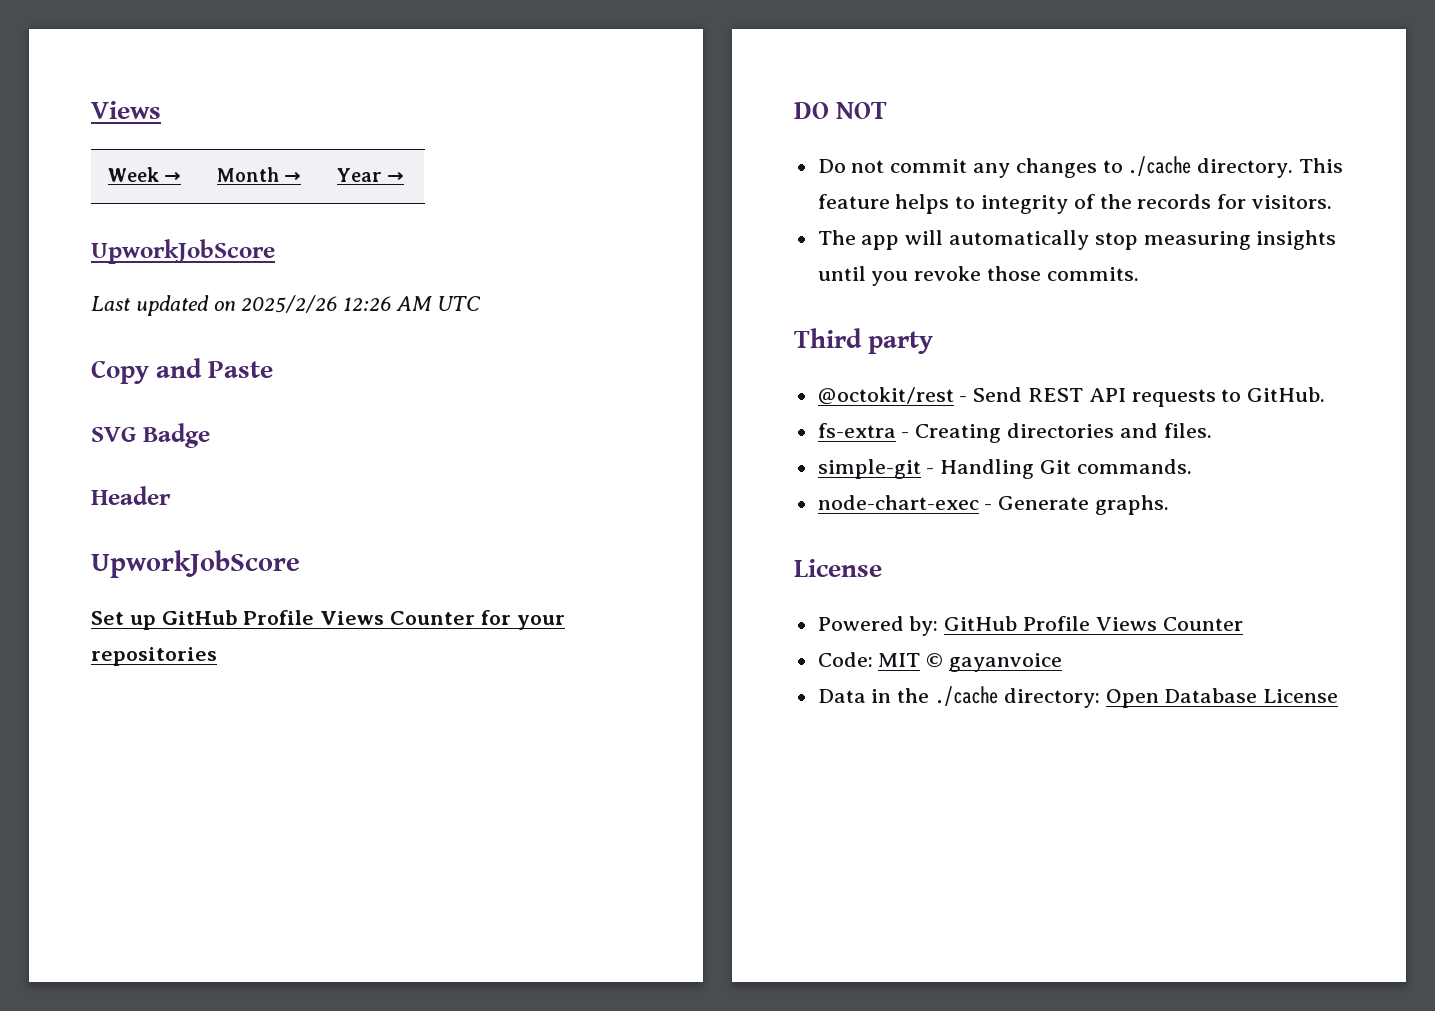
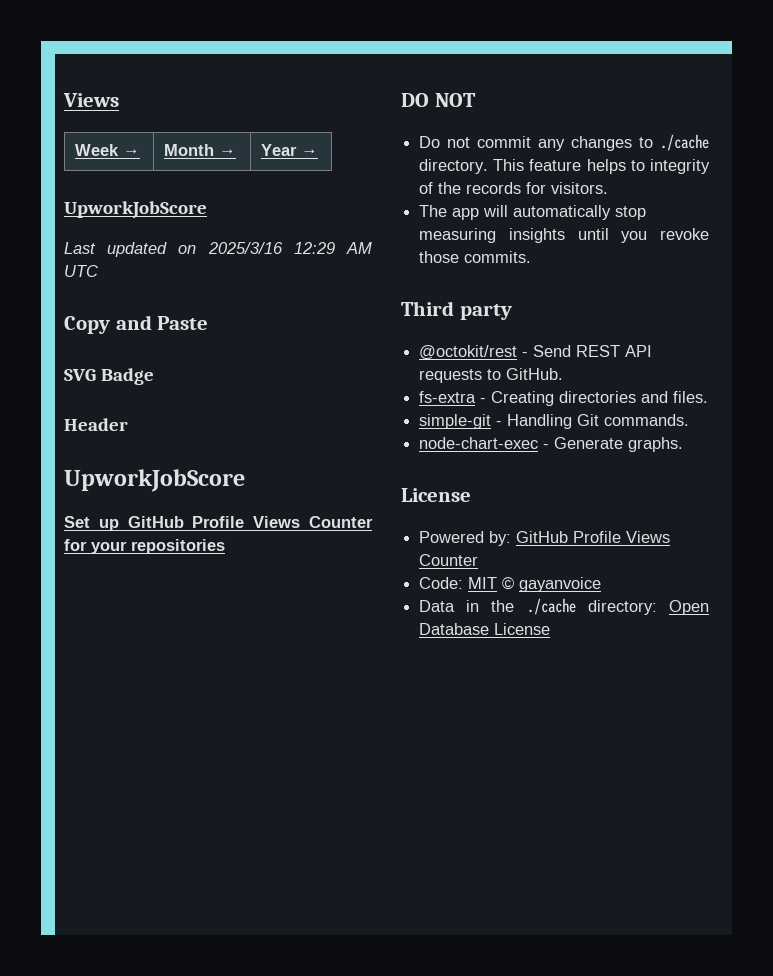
[241,295,392,313] 2025/2/26 12:26 -> [207,242,335,254] 2025/3/16 12:29

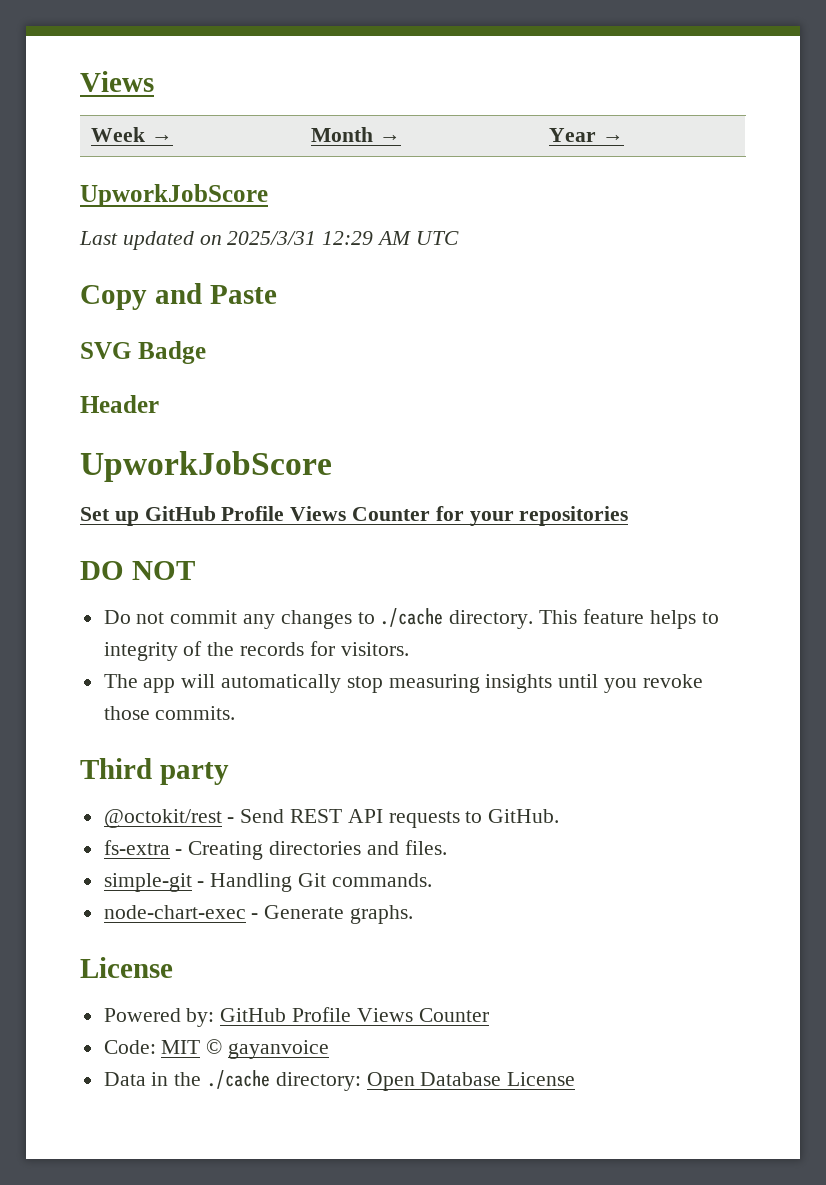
[207,242,283,254] 2025/3/16 -> [227,231,317,245] 2025/3/31

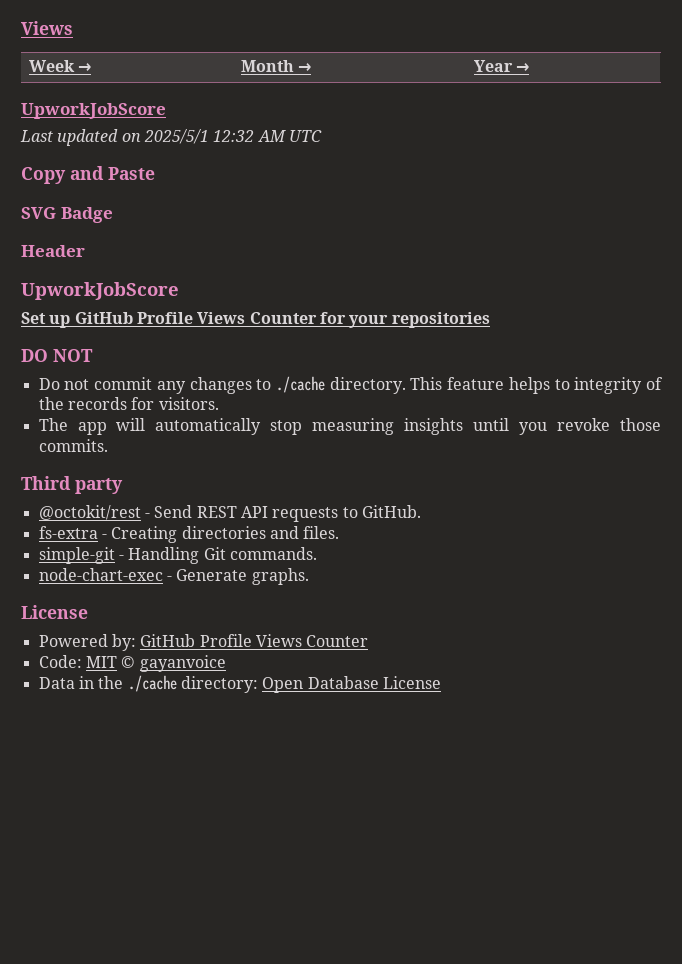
[227,231,374,245] 2025/3/31 12:29 -> [143,129,255,144] 2025/5/1 12:32

